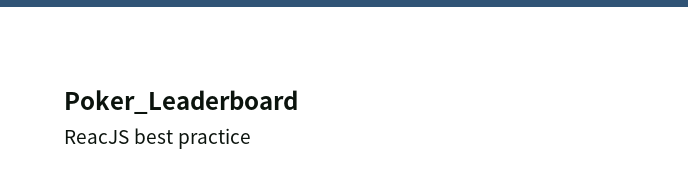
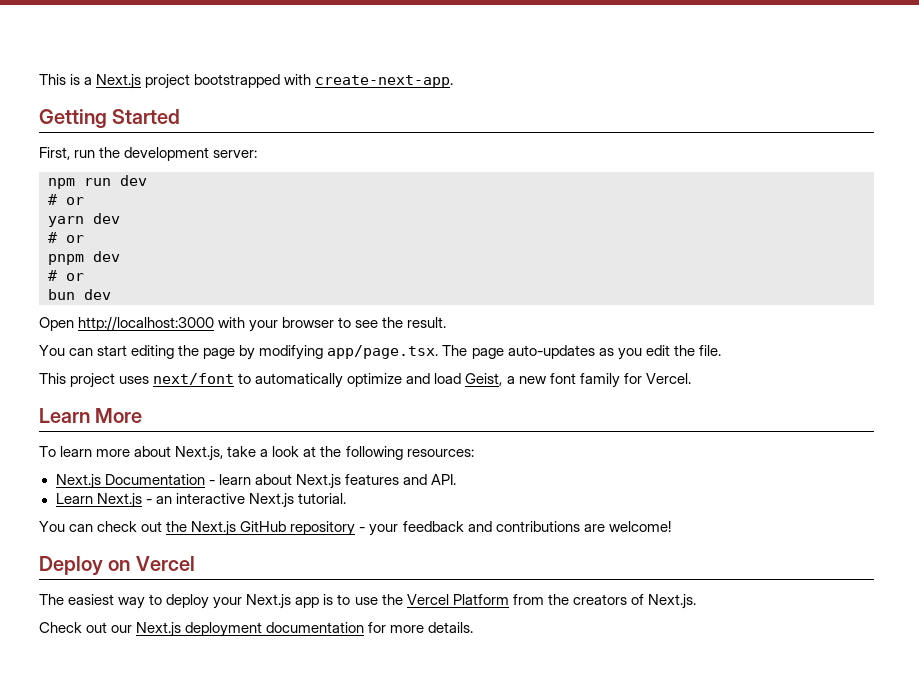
[64,90,298,114] [64,128,252,149] Poker_Leaderboard // ReacJS best practice -> [39,74,454,89] [39,109,181,128] [39,147,258,161] [48,175,147,189] [48,194,84,205] [48,213,120,227] [48,232,84,243] [48,251,120,265] [48,270,84,281] [48,289,111,300] [39,316,447,332] [39,345,721,360] [39,373,691,388] [39,408,143,423] [39,446,474,461] [55,474,456,489] [55,493,346,508] [39,521,671,536] [39,556,195,576] [39,594,696,609] [39,622,474,637] This is a Next.js project bootstrapped with create-next-app. // Getting Started // First, run the development server: // npm run dev // # or // yarn dev // # or // pnpm dev // # or // bun dev // Open http://localhost:3000 with your browser to see the result. // You can start editing the page by modifying app/page.tsx. The page auto-updates as you edit the file. // This project uses next/font to automatically optimize and load Geist, a new font family for Vercel. // Learn More // To learn more about Next.js, take a look at the following resources: // Next.js Documentation - learn about Next.js features and API. // Learn Next.js - an interactive Next.js tutorial. // You can check out the Next.js GitHub repository - your feedback and contributions are welcome! // Deploy on Vercel // The easiest way to deploy your Next.js app is to use the Vercel Platform from the creators of Next.js. // Check out our Next.js deployment documentation for more details.

